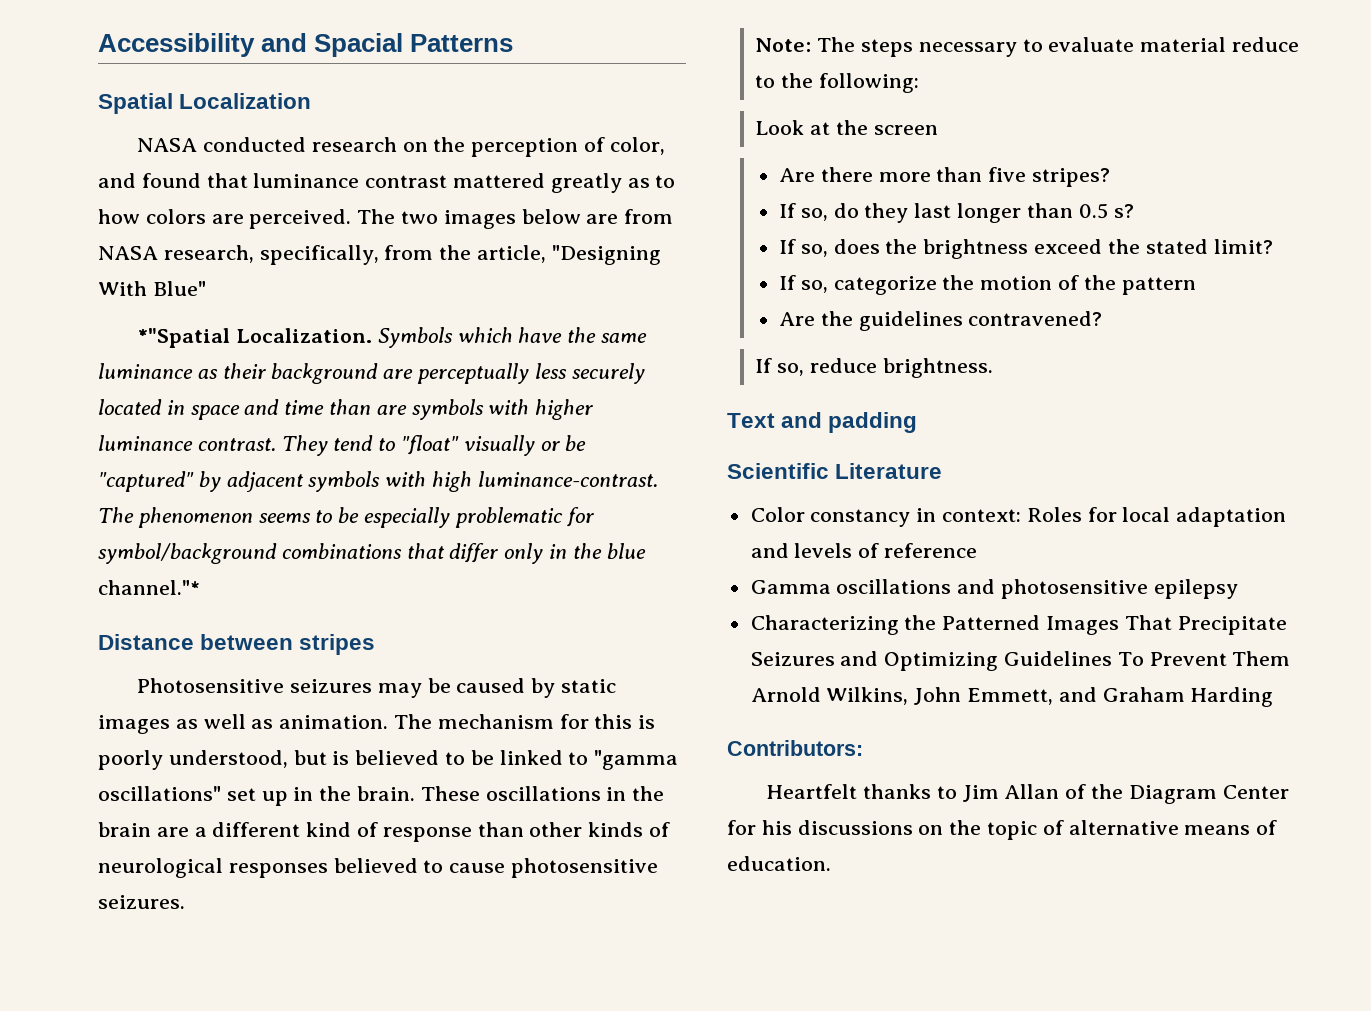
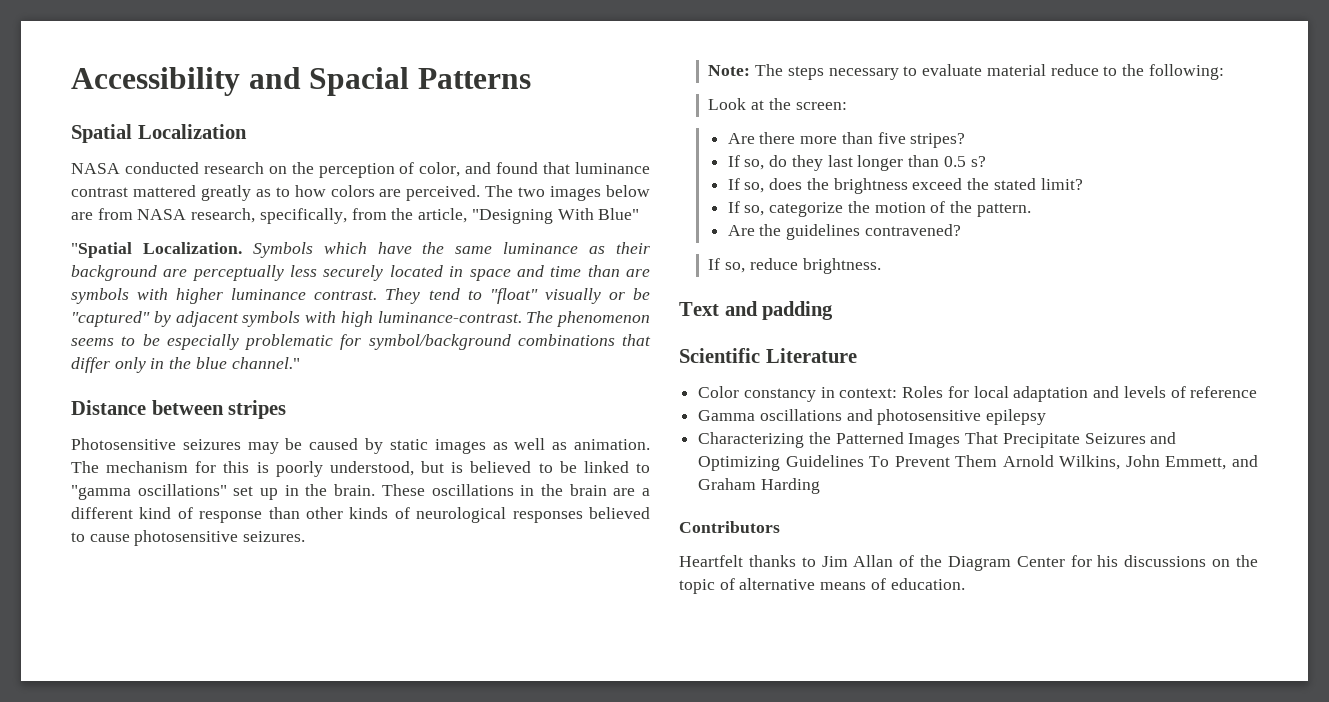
[137,328,231,348] *"Spatial -> [71,242,132,258] "Spatial
[98,580,200,595] channel."* -> [231,357,300,369] channel."
[873,125,938,135] screen -> [795,102,847,110] screen:
[1121,277,1196,295] pattern -> [976,203,1031,217] pattern.
[727,740,863,756] Contributors: -> [679,521,780,533] Contributors

